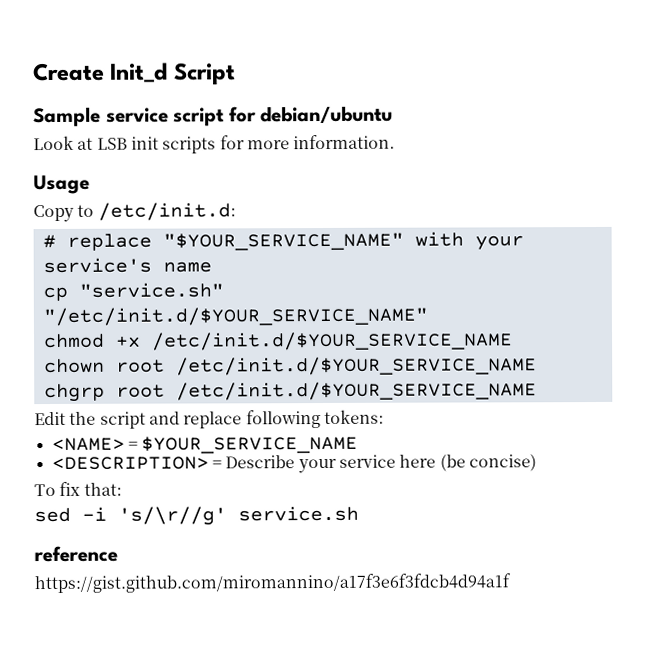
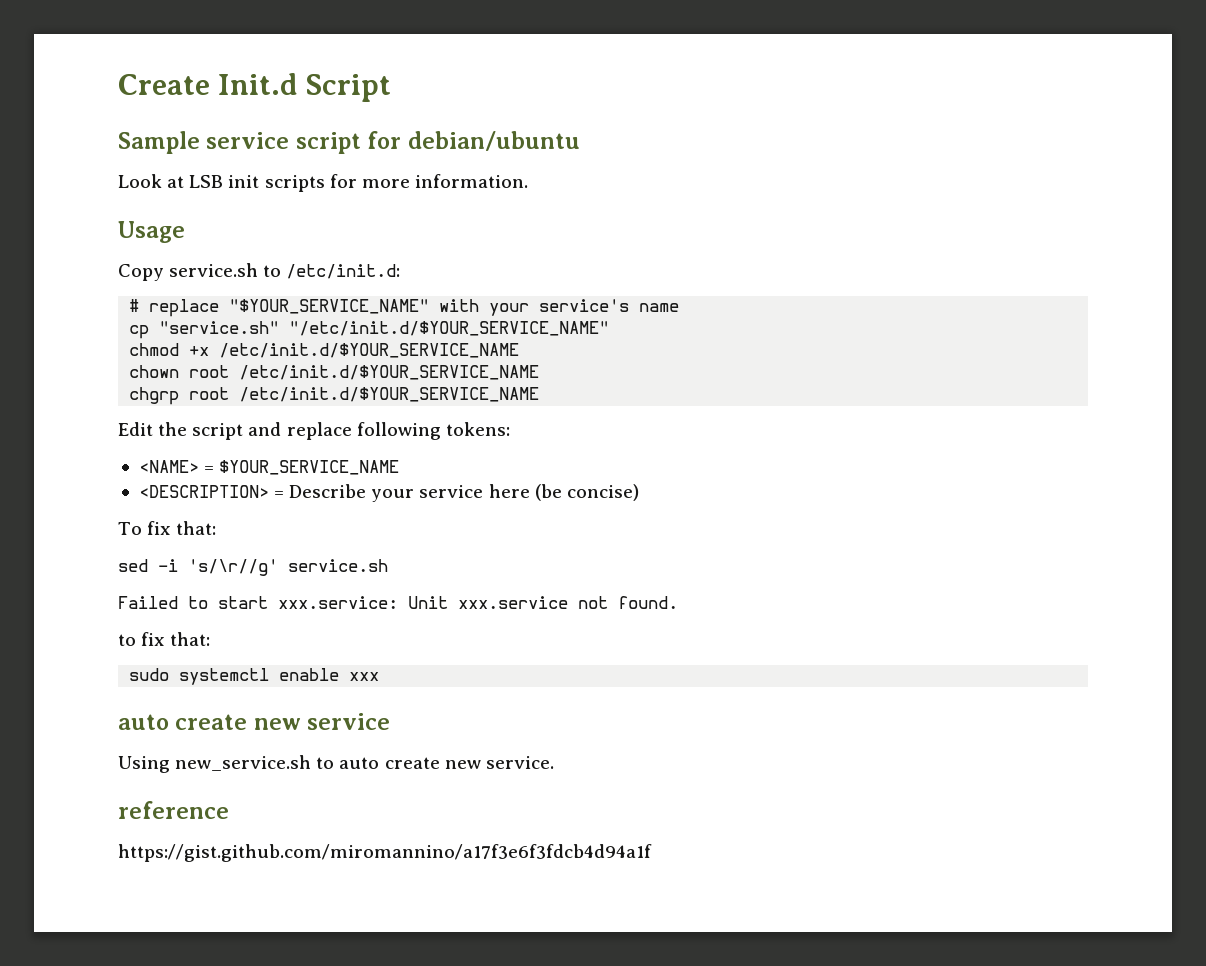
[110,62,169,83] Init_d -> [218,73,299,95] Init.d
(74, 213) none -> [169,263,259,277] service.sh
(359, 513) none -> [118,596,678,609] [118,632,211,646] [129,668,380,685] [118,713,391,730] [118,755,554,773] // Failed to start xxx.service: Unit xxx.service not found. // to fix that: // sudo systemctl enable xxx // auto create new service // Using new_service.sh to auto create new service.

